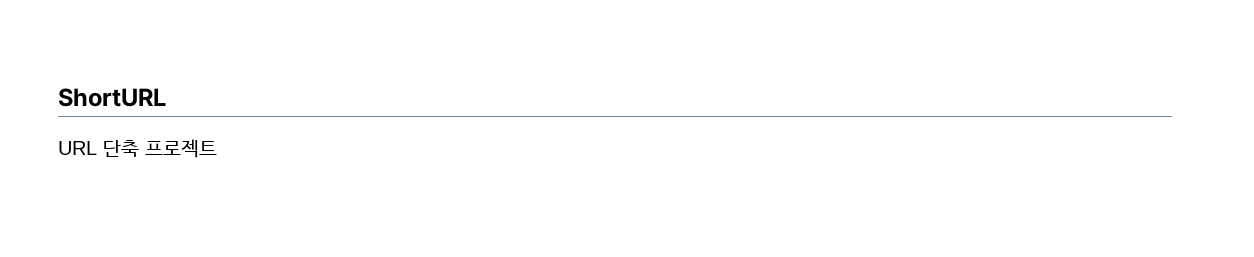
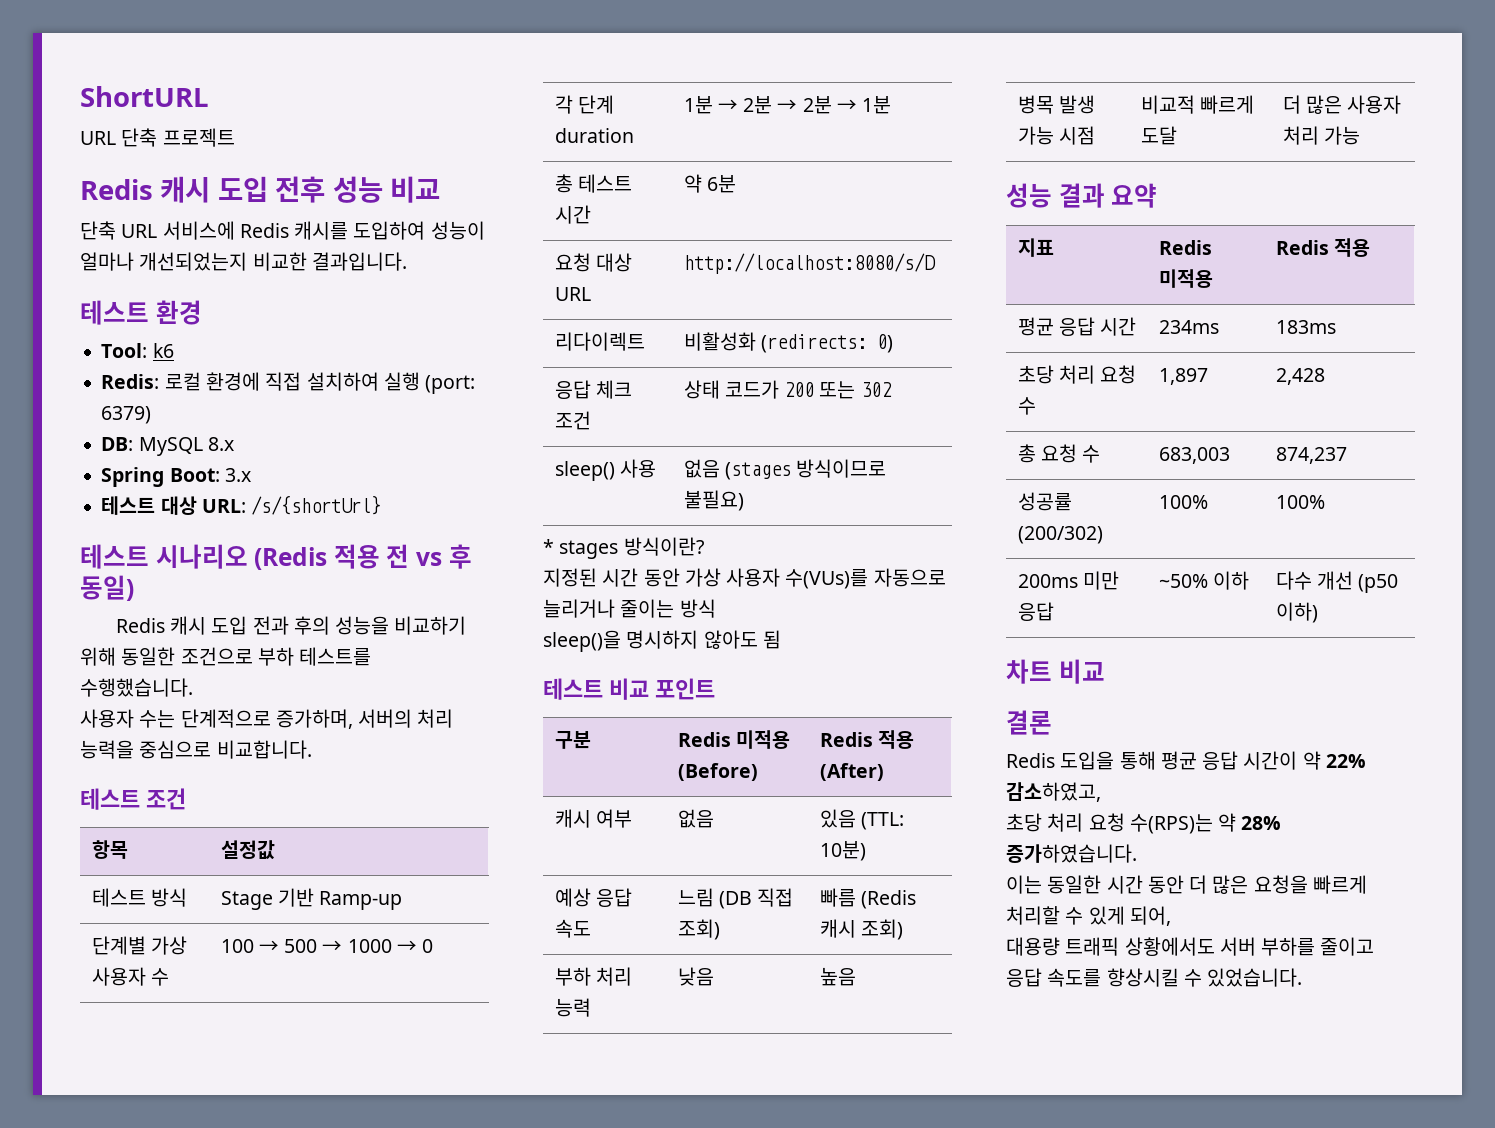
(217, 148) none -> [80,176,441,203] [80,221,485,240] [80,252,407,271] [80,300,202,325] [101,343,174,358] [101,372,476,394] [101,406,152,424] [101,437,234,456] [101,467,251,487] [101,495,382,515] [80,544,472,570] [80,575,134,601] [115,616,467,635] [80,647,372,666] [80,678,193,697] [80,709,454,729] [80,740,312,759] [80,788,186,810] [91,840,128,859] [220,840,275,860] [91,888,187,907] [220,888,403,910] [91,936,187,955] [91,967,169,986] [220,939,434,953] [554,95,614,114] [554,128,634,143] [683,96,892,114] [554,174,632,193] [554,205,591,224] [683,174,736,193] [554,253,632,272] [554,287,591,301] [683,253,936,274] [554,332,645,351] [683,332,893,353] [554,380,632,399] [554,411,591,430] [683,380,892,399] [554,459,656,481] [683,459,887,480] [683,490,744,511] [543,537,704,559] [543,568,946,589] [543,599,716,618] [543,630,781,652] [543,678,715,700] [554,731,591,749] [677,730,790,749] [677,763,758,781] [819,730,914,749] [819,763,884,781] [554,809,632,828] [677,809,714,828] [819,809,904,830] [819,841,866,861] [554,888,632,907] [554,919,591,938] [677,888,794,909] [677,919,720,940] [819,888,916,909] [819,919,903,940] [554,967,632,986] [554,998,591,1017] [677,967,714,986] [819,967,856,986] [1017,95,1095,114] [1017,126,1095,145] [1140,95,1254,114] [1140,126,1177,145] [1282,95,1402,114] [1282,126,1360,145] [1006,183,1158,208] [1017,238,1054,257] [1158,240,1212,255] [1158,269,1213,288] [1275,238,1370,257] [1017,317,1137,336] [1158,320,1219,334] [1275,320,1336,334] [1017,365,1137,384] [1017,397,1036,415] [1158,368,1208,385] [1275,368,1325,385] [1017,444,1101,463] [1158,447,1230,464] [1275,447,1347,464] [1017,492,1072,511] [1017,526,1103,544] [1158,495,1208,509] [1275,495,1325,509] [1017,571,1119,590] [1017,602,1054,621] [1158,571,1249,590] [1275,571,1399,593] [1275,602,1318,623] [1006,659,1105,684] [1006,710,1052,735] [1006,751,1366,770] [1006,782,1101,802] [1006,813,1282,834] [1006,844,1137,863] [1006,875,1367,894] [1006,906,1171,926] [1006,937,1375,956] [1006,968,1303,987] // Redis 캐시 도입 전후 성능 비교 // 단축 URL 서비스에 Redis 캐시를 도입하여 성능이 얼마나 개선되었는지 비교한 결과입니다. // 테스트 환경 // Tool: k6 // Redis: 로컬 환경에 직접 설치하여 실행 (port: 6379) // DB: MySQL 8.x // Spring Boot: 3.x // 테스트 대상 URL: /s/{shortUrl} // 테스트 시나리오 (Redis 적용 전 vs 후 동일) // Redis 캐시 도입 전과 후의 성능을 비교하기 위해 동일한 조건으로 부하 테스트를 수행했습니다. // 사용자 수는 단계적으로 증가하며, 서버의 처리 능력을 중심으로 비교합니다. // 테스트 조건 // 항목 | 설정값 // 테스트 방식 | Stage 기반 Ramp-up // 단계별 가상 사용자 수 | 100 → 500 → 1000 → 0 // 각 단계 duration | 1분 → 2분 → 2분 → 1분 // 총 테스트 시간 | 약 6분 // 요청 대상 URL | http://localhost:8080/s/D // 리다이렉트 | 비활성화 (redirects: 0) // 응답 체크 조건 | 상태 코드가 200 또는 302 // sleep() 사용 | 없음 (stages 방식이므로 불필요) // * stages 방식이란? // 지정된 시간 동안 가상 사용자 수(VUs)를 자동으로 늘리거나 줄이는 방식 // sleep()을 명시하지 않아도 됨 // 테스트 비교 포인트 // 구분 | Redis 미적용 (Before) | Redis 적용 (After) // 캐시 여부 | 없음 | 있음 (TTL: 10분) // 예상 응답 속도 | 느림 (DB 직접 조회) | 빠름 (Redis 캐시 조회) // 부하 처리 능력 | 낮음 | 높음 // 병목 발생 가능 시점 | 비교적 빠르게 도달 | 더 많은 사용자 처리 가능 // 성능 결과 요약 // 지표 | Redis 미적용 | Redis 적용 // 평균 응답 시간 | 234ms | 183ms // 초당 처리 요청 수 | 1,897 | 2,428 // 총 요청 수 | 683,003 | 874,237 // 성공률 (200/302) | 100% | 100% // 200ms 미만 응답 | ~50% 이하 | 다수 개선 (p50 이하) // 차트 비교 // 결론 // Redis 도입을 통해 평균 응답 시간이 약 22% 감소하였고, // 초당 처리 요청 수(RPS)는 약 28% 증가하였습니다. // 이는 동일한 시간 동안 더 많은 요청을 빠르게 처리할 수 있게 되어, // 대용량 트래픽 상황에서도 서버 부하를 줄이고 응답 속도를 향상시킬 수 있었습니다.

